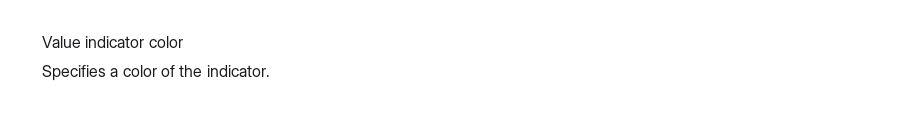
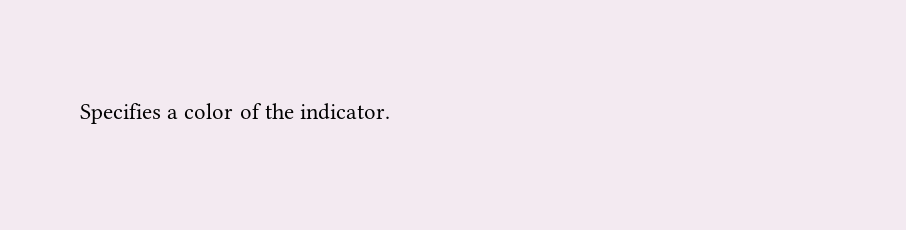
[42,36,183,48] Value indicator color // -> (80, 113) none

